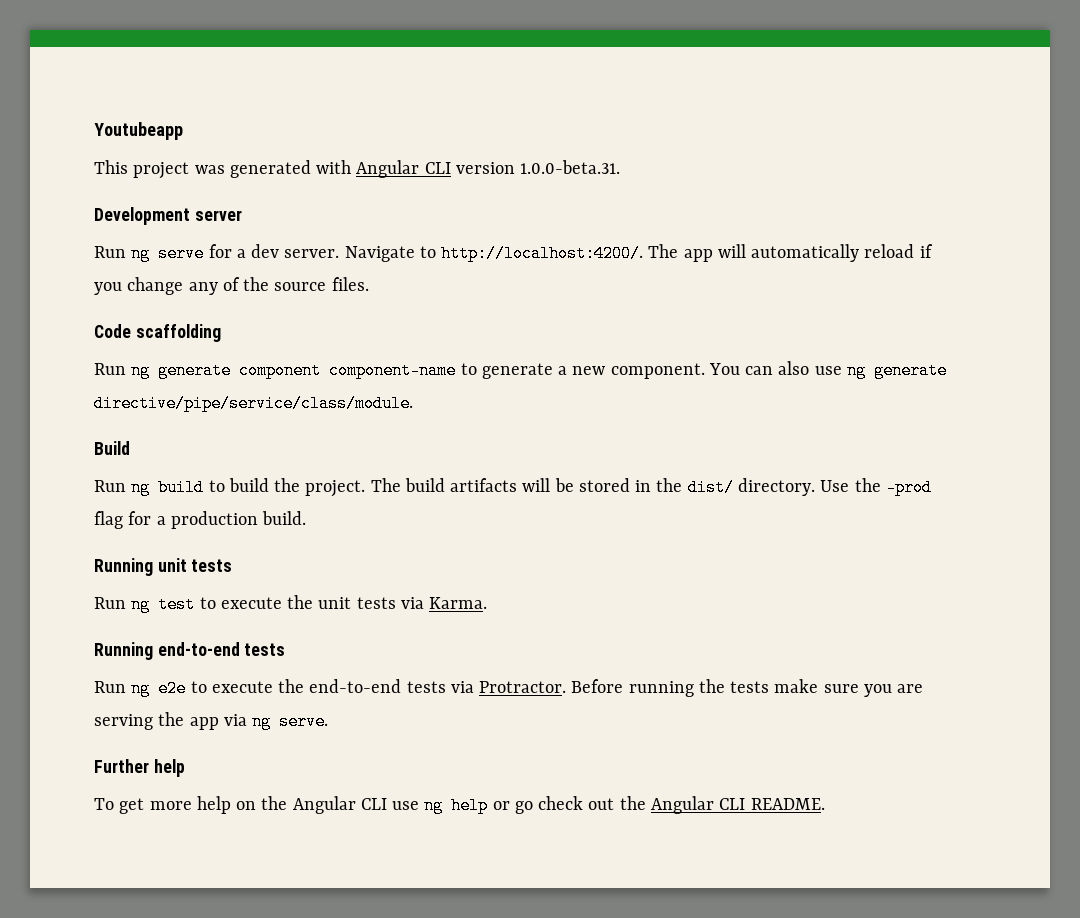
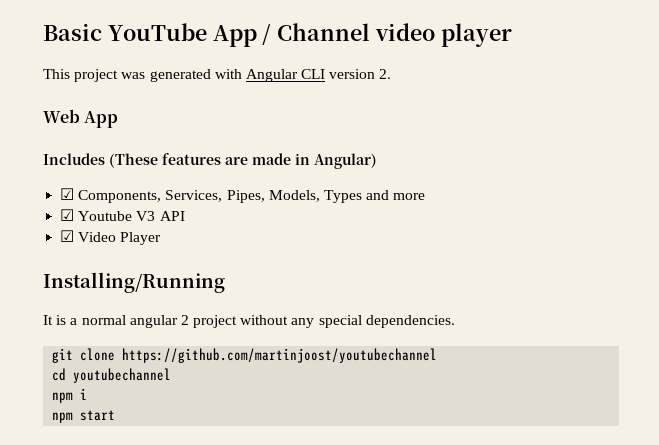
[94,122,183,140] Youtubeapp -> [43,23,512,47] Basic YouTube App / Channel video player
[520,160,621,174] [94,207,242,225] [94,244,933,262] [94,277,369,295] [94,324,221,342] [94,361,947,379] [94,395,413,412] [94,441,130,455] [94,478,932,497] [94,511,307,529] [94,558,233,576] [94,595,488,613] [94,642,286,660] [94,679,924,697] [94,712,329,730] [94,759,185,777] [94,796,825,814] 1.0.0-beta.31. // Development server // Run ng serve for a dev server. Navigate to http://localhost:4200/. The app will automatically reload if you change any of the source files. // Code scaffolding // Run ng generate component component-name to generate a new component. You can also use ng generate directive/pipe/service/class/module. // Build // Run ng build to build the project. The build artifacts will be stored in the dist/ directory. Use the -prod flag for a production build. // Running unit tests // Run ng test to execute the unit tests via Karma. // Running end-to-end tests // Run ng e2e to execute the end-to-end tests via Protractor. Before running the tests make sure you are serving the app via ng serve. // Further help // To get more help on the Angular CLI use ng help or go check out the Angular CLI README. -> [379,69,392,79] [43,109,119,128] [43,153,377,169] [60,188,426,203] [60,209,185,221] [60,230,162,245] [43,272,225,293] [43,315,455,328] [52,348,438,363] [52,368,172,383] [52,388,88,403] [52,410,116,423] 2. // Web App // Includes (These features are made in Angular) // ☑ Components, Services, Pipes, Models, Types and more // ☑ Youtube V3 API // ☑ Video Player // Installing/Running // It is a normal angular 2 project without any special dependencies. // git clone https://github.com/martinjoost/youtubechannel // cd youtubechannel // npm i // npm start

